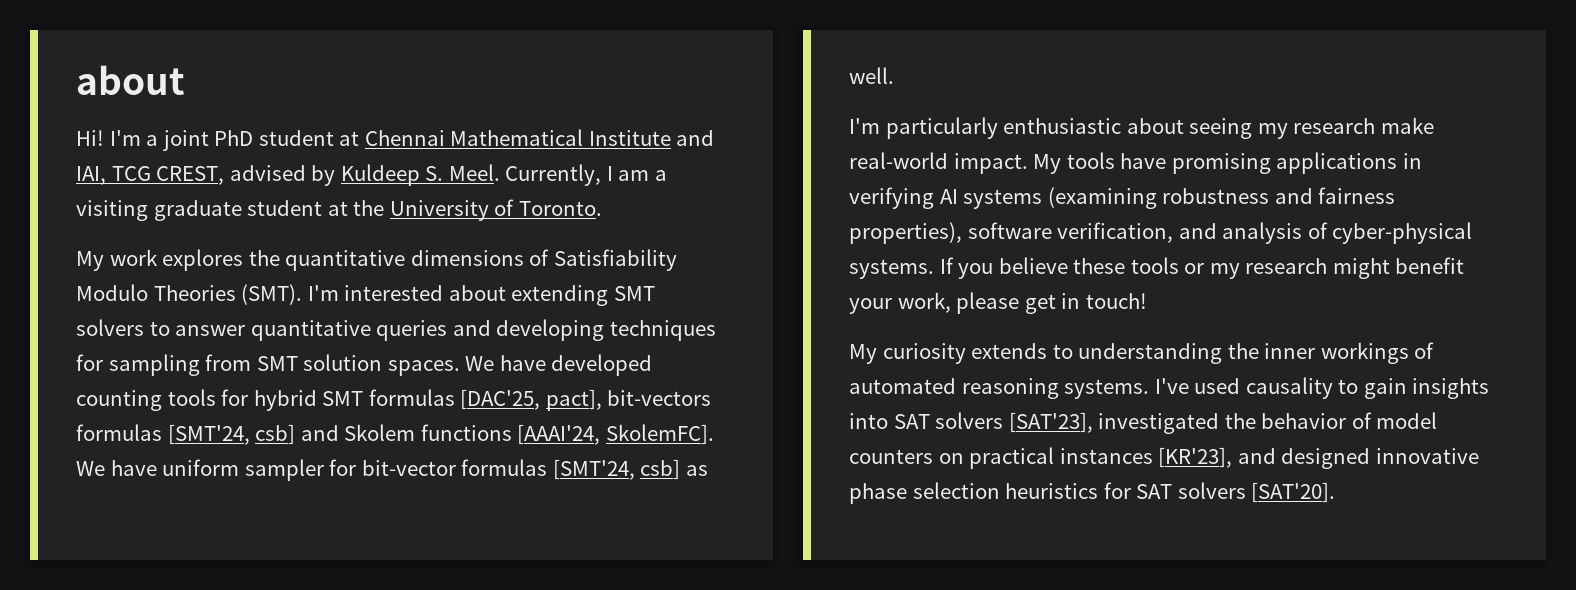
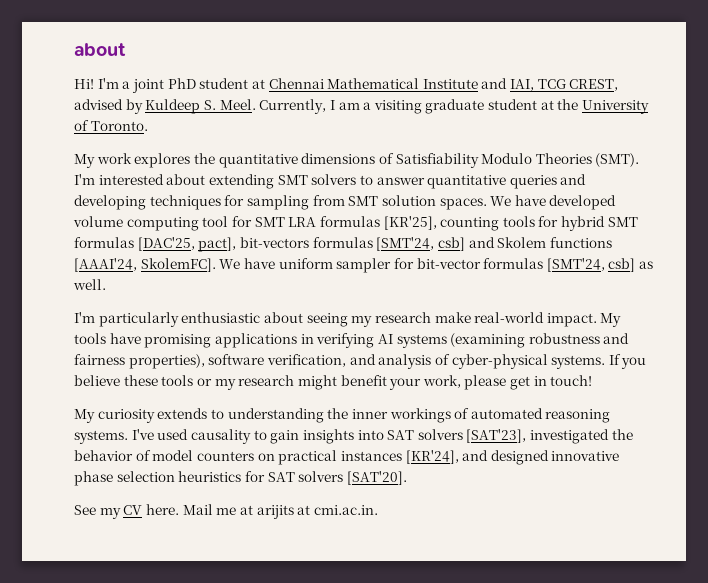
(653, 365) none -> [73,216,437,231] volume computing tool for SMT LRA formulas [KR'25],
[1158,447,1233,468] [KR'23], -> [405,450,459,464] [KR'24],
(1336, 492) none -> [74,504,378,519] // See my CV here. Mail me at arijits at cmi.ac.in.

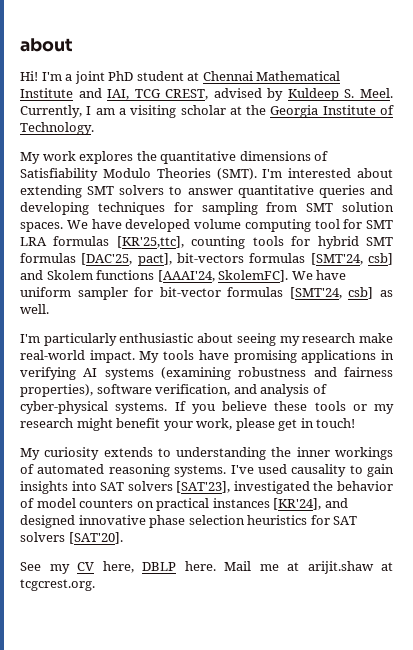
[425,99,650,114] [74,120,148,131] graduate student at the University of Toronto. -> [180,105,395,118] [20,122,94,135] scholar at the Georgia Institute of Technology.
[383,216,437,230] [KR'25], -> [116,236,184,248] [KR'25,ttc],
(143, 510) none -> [102,561,176,573] here, DBLP
[256,505,378,519] arijits at cmi.ac.in. -> [307,561,393,574] [20,579,95,591] arijit.shaw at tcgcrest.org.

